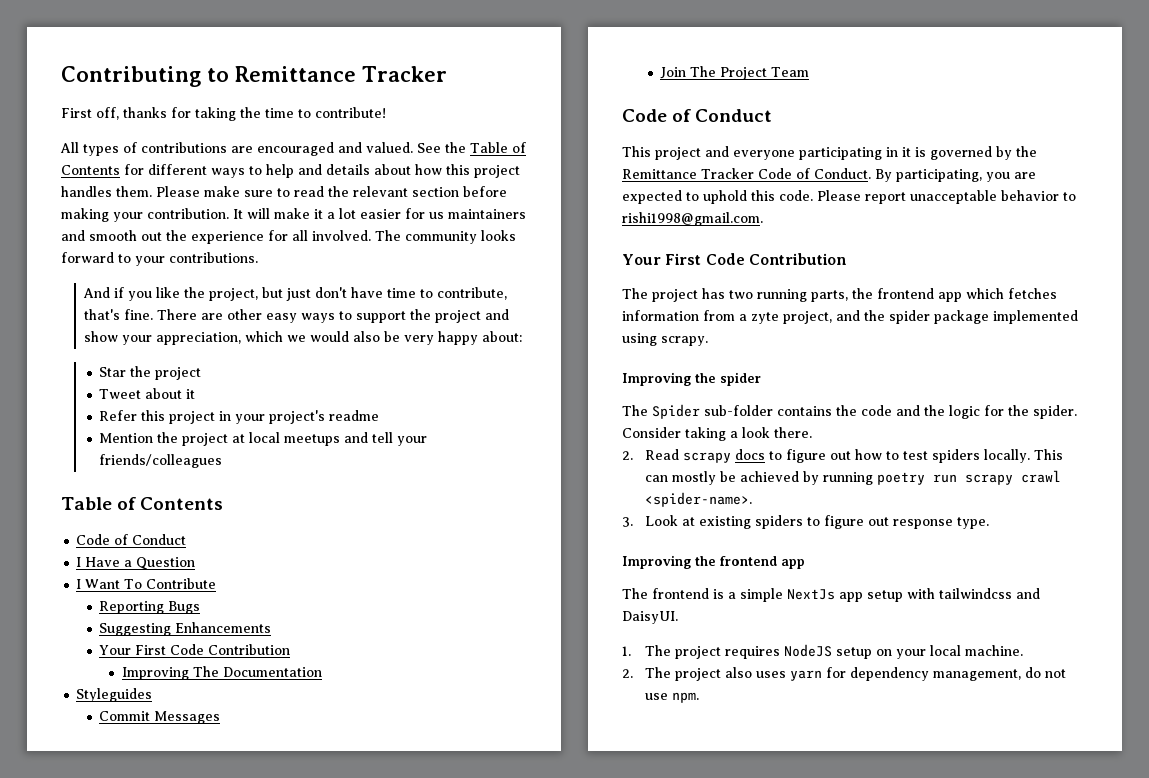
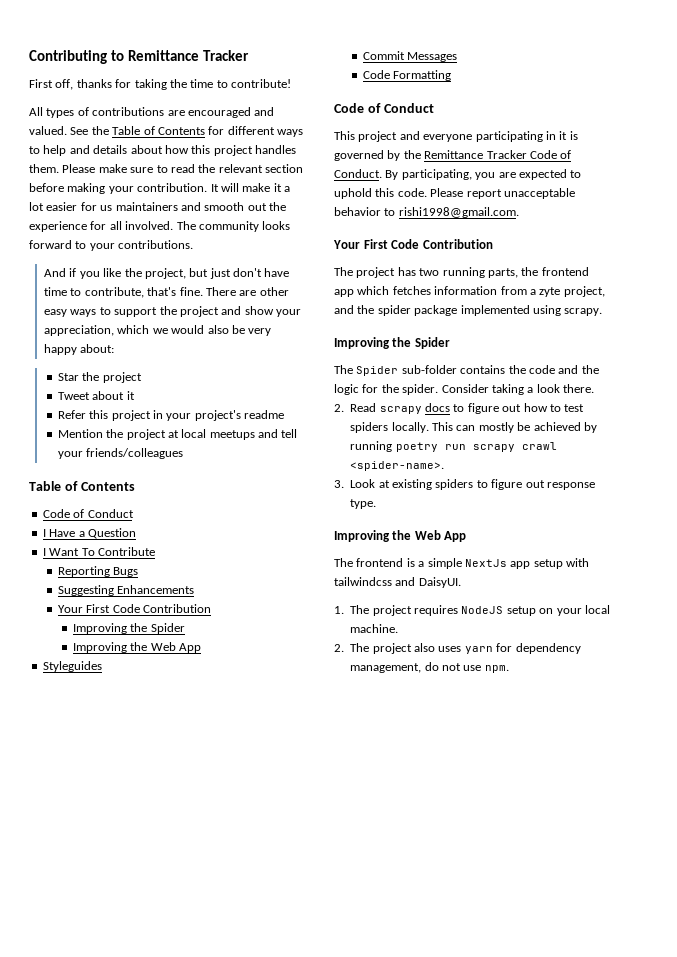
[192,666,322,677] The Documentation -> [130,623,185,634] [72,642,201,653] the Spider // Improving the Web App
[660,66,810,80] Join The Project Team -> [362,70,452,81] Code Formatting
[720,372,761,386] spider -> [414,337,450,349] Spider
[720,556,805,569] frontend app -> [414,530,467,542] Web App

